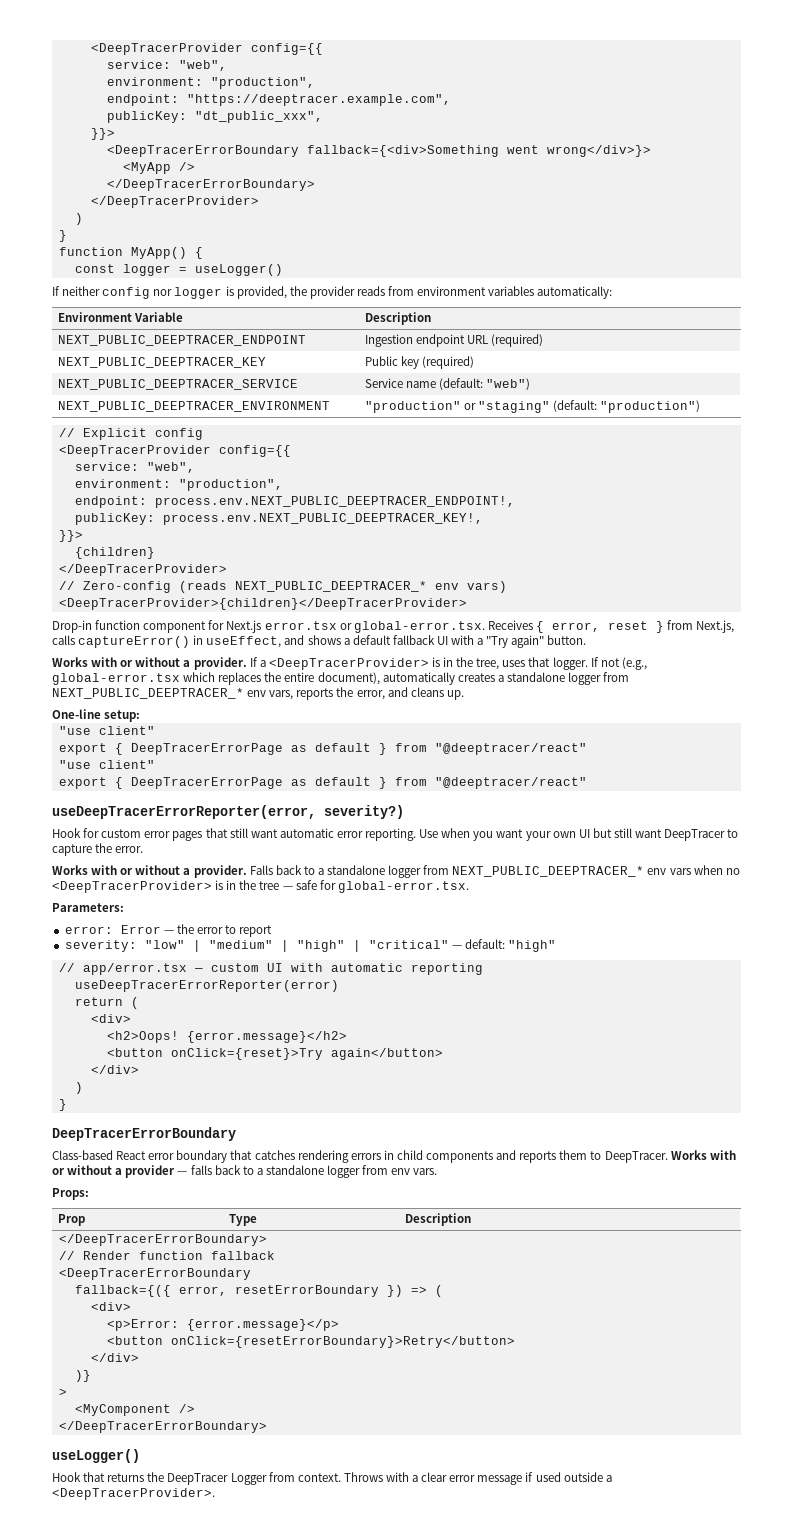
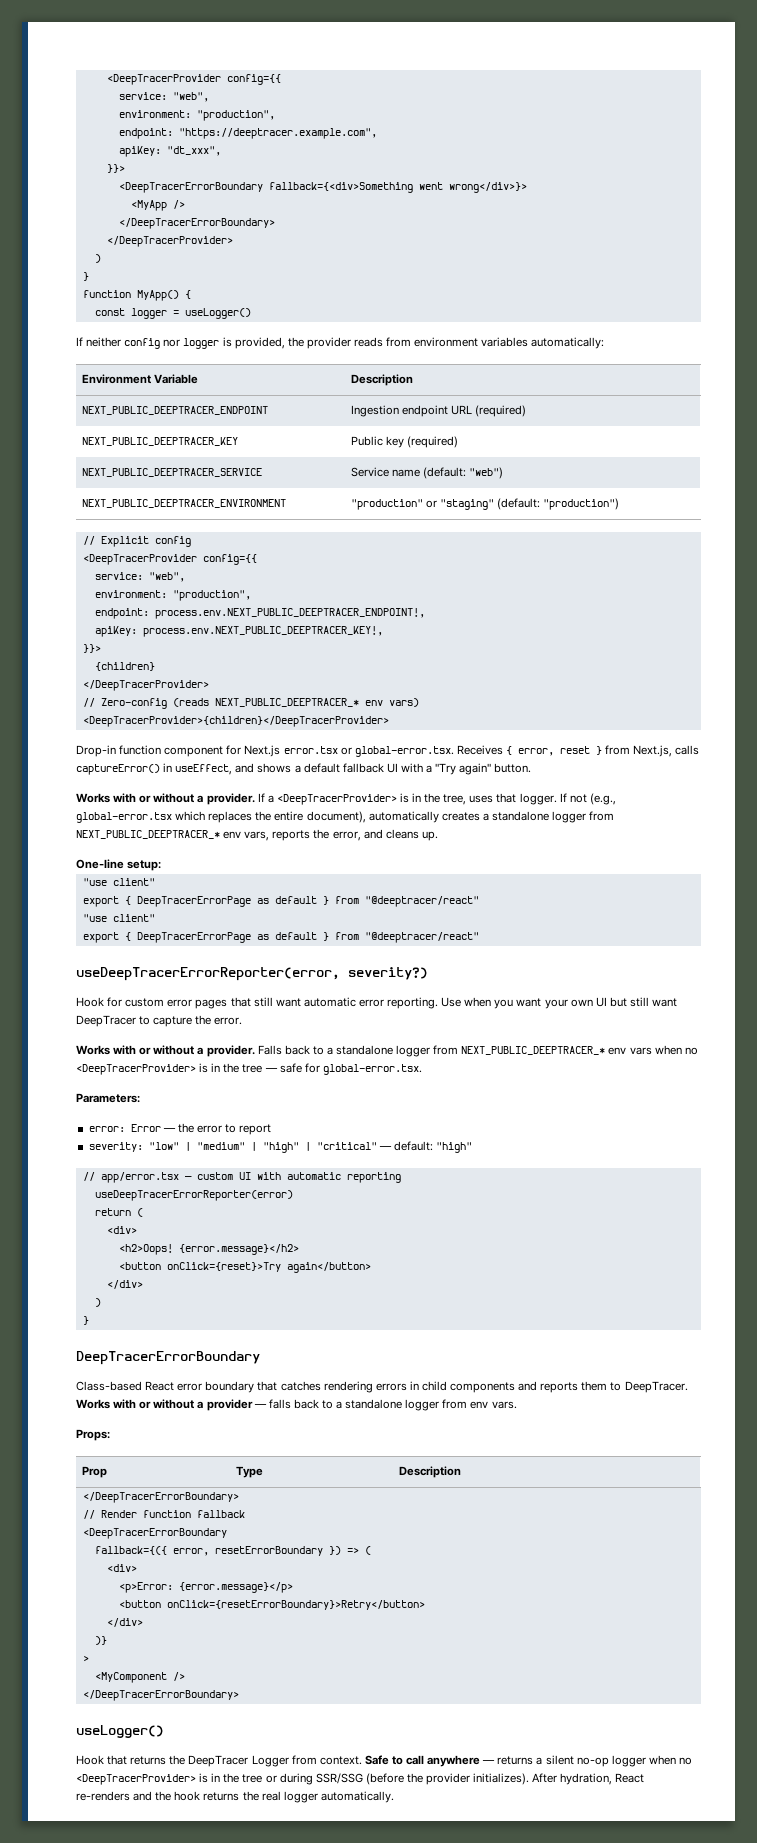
[106,111,323,123] publicKey: "dt_public_xxx", -> [118,146,221,157] apiKey: "dt_xxx",
[74,513,155,525] publicKey: -> [94,626,137,637] apiKey:
[343,1472,612,1485] [52,1488,215,1500] Throws with a clear error message if used outside a <DeepTracerProvider>. -> [364,1755,692,1767] [76,1773,645,1785] [76,1791,394,1803] Safe to call anywhere — returns a silent no-op logger when no <DeepTracerProvider> is in the tree or during SSR/SSG (before the provider initializes). After hydration, React re-renders and the hook returns the real logger automatically.

